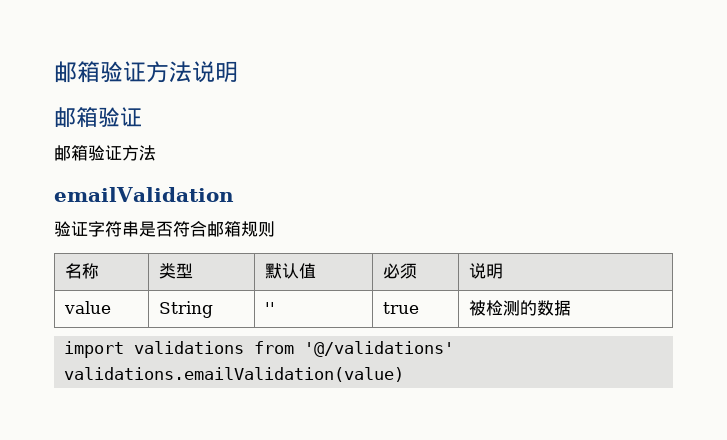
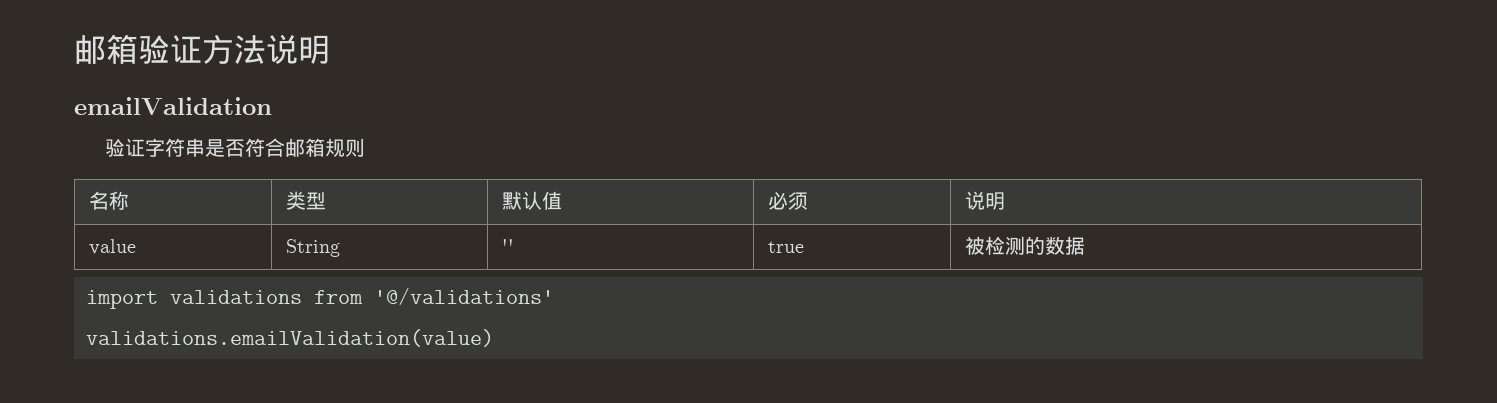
[54,107,142,127] [54,145,156,161] // 邮箱验证 // 邮箱验证方法 -> (330, 49) none

